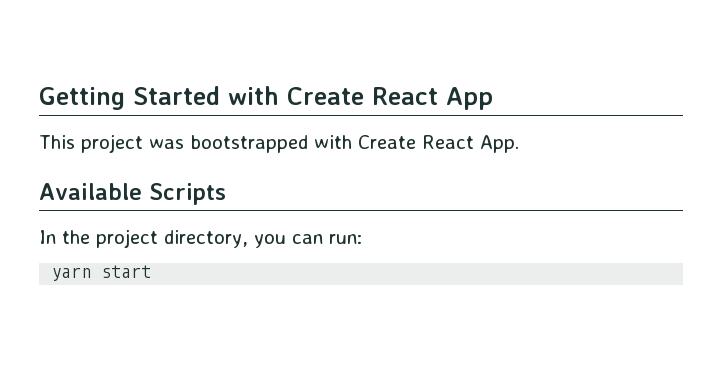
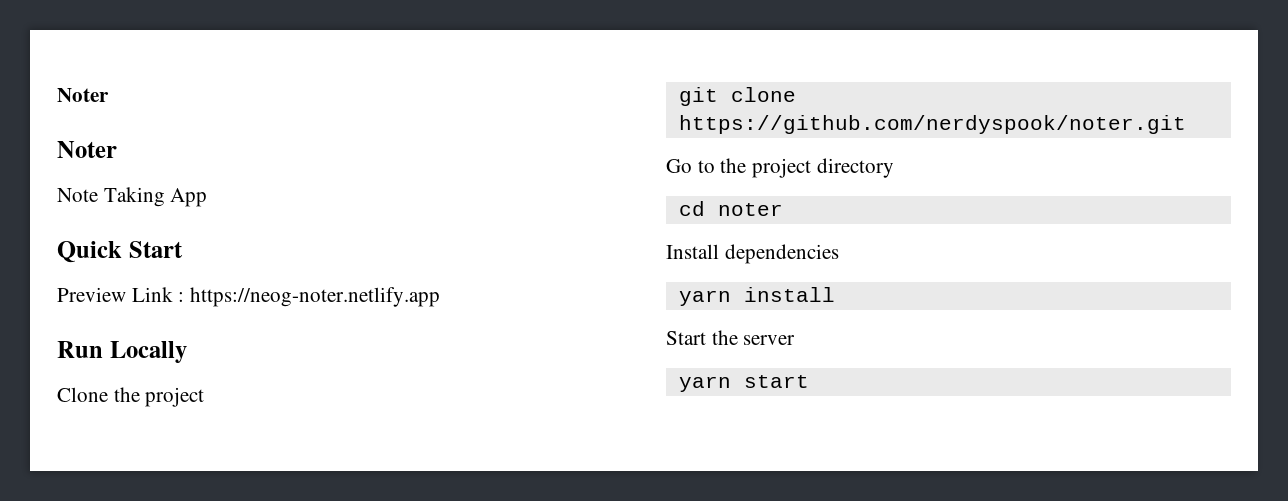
[39,86,493,110] [39,134,519,153] [39,183,226,205] [39,229,362,248] Getting Started with Create React App // This project was bootstrapped with Create React App. // Available Scripts // In the project directory, you can run: -> [57,88,109,102] [57,141,117,158] [57,187,208,207] [57,241,183,263] [57,287,441,307] [57,341,187,363] [57,387,205,407] [678,87,796,106] [678,115,1186,134] [666,158,894,178] [678,201,783,216] [666,244,839,264] [678,287,835,306] [666,330,796,345] Noter // Noter // Note Taking App // Quick Start // Preview Link : https://neog-noter.netlify.app // Run Locally // Clone the project // git clone https://github.com/nerdyspook/noter.git // Go to the project directory // cd noter // Install dependencies // yarn install // Start the server

